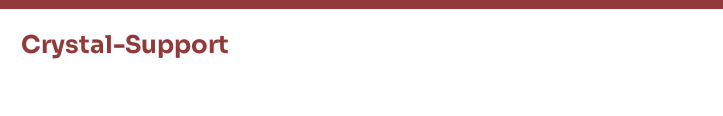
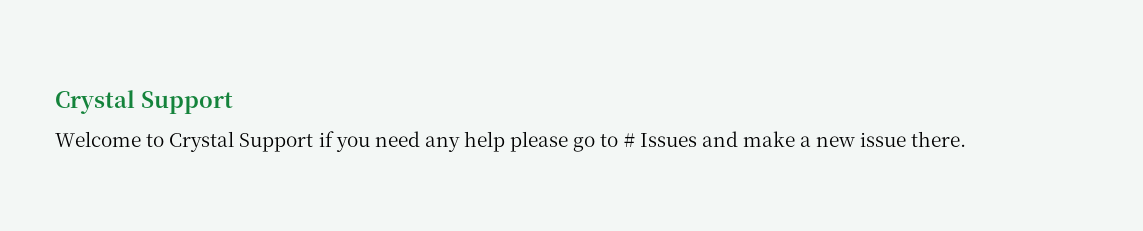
[21,34,229,59] Crystal-Support -> [55,90,233,114] [55,131,967,152] Crystal Support // Welcome to Crystal Support if you need any help please go to # Issues and make a new issue there.

